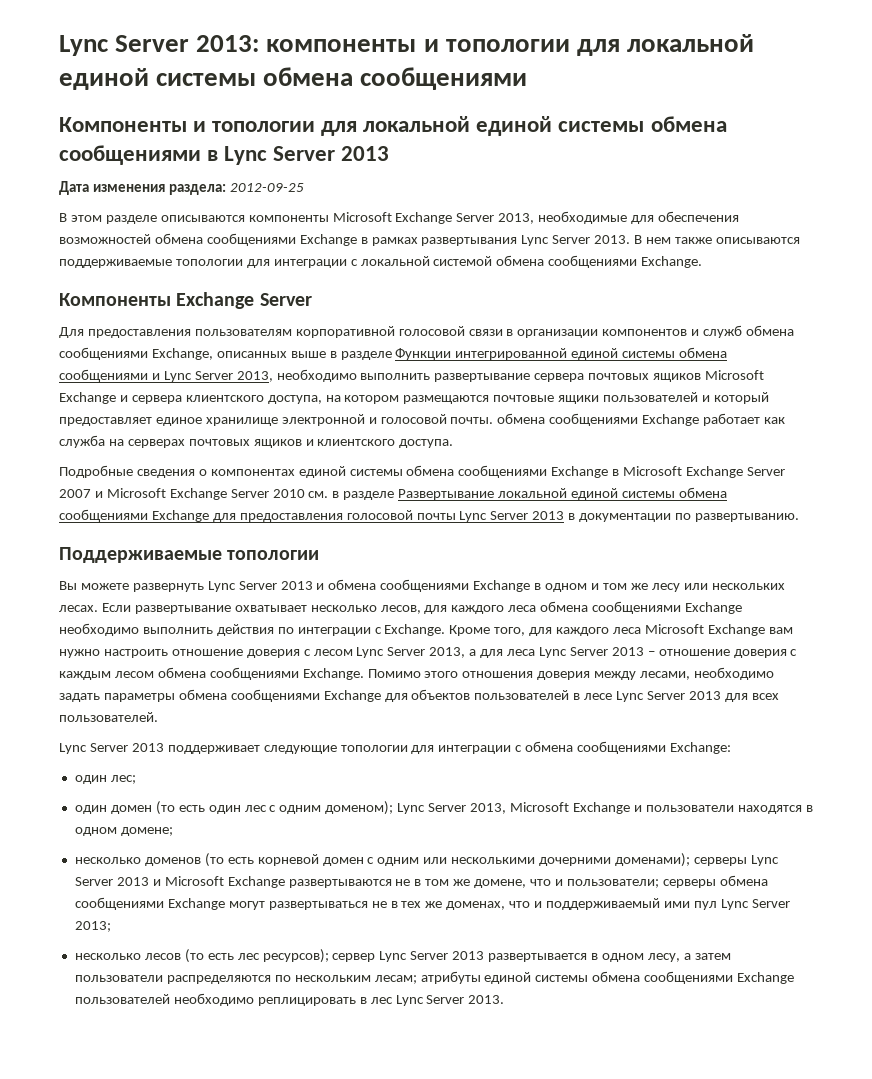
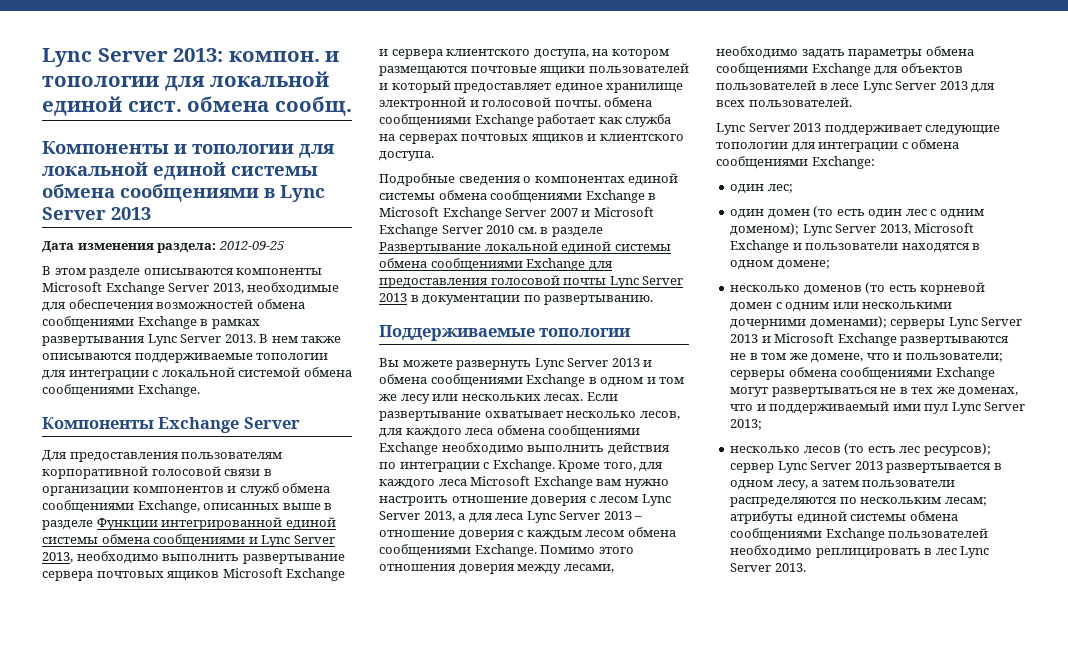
[266,34,755,56] [59,67,528,90] компоненты и топологии для локальной единой системы обмена сообщениями -> [228,51,340,62] [42,71,330,91] [42,96,352,116] компон. и топологии для локальной единой сист. обмена сообщ.

